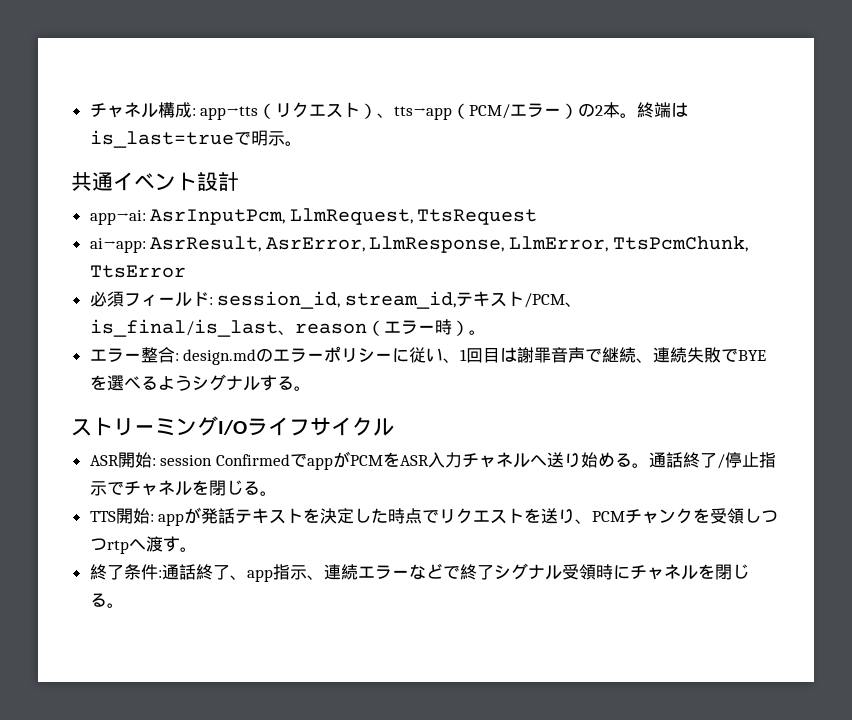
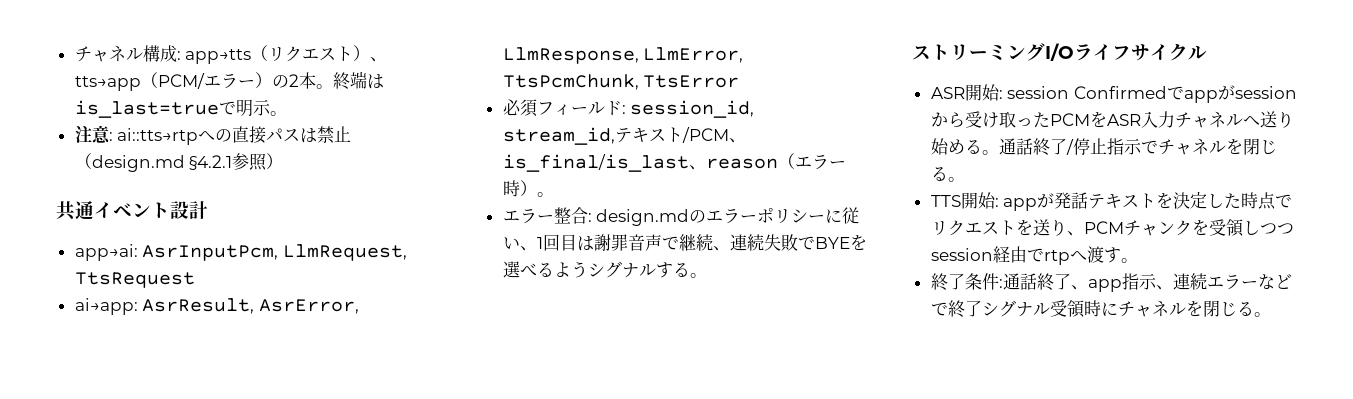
(302, 143) none -> [74,125,352,145] [74,153,284,172] // 注意: ai::tts→rtpへの直接パスは禁止（design.md §4.2.1参照）
(350, 459) none -> [1234,86,1297,99] [930,111,1050,128] sessionから受け取った
(107, 544) none -> [930,246,1044,263] session経由で

